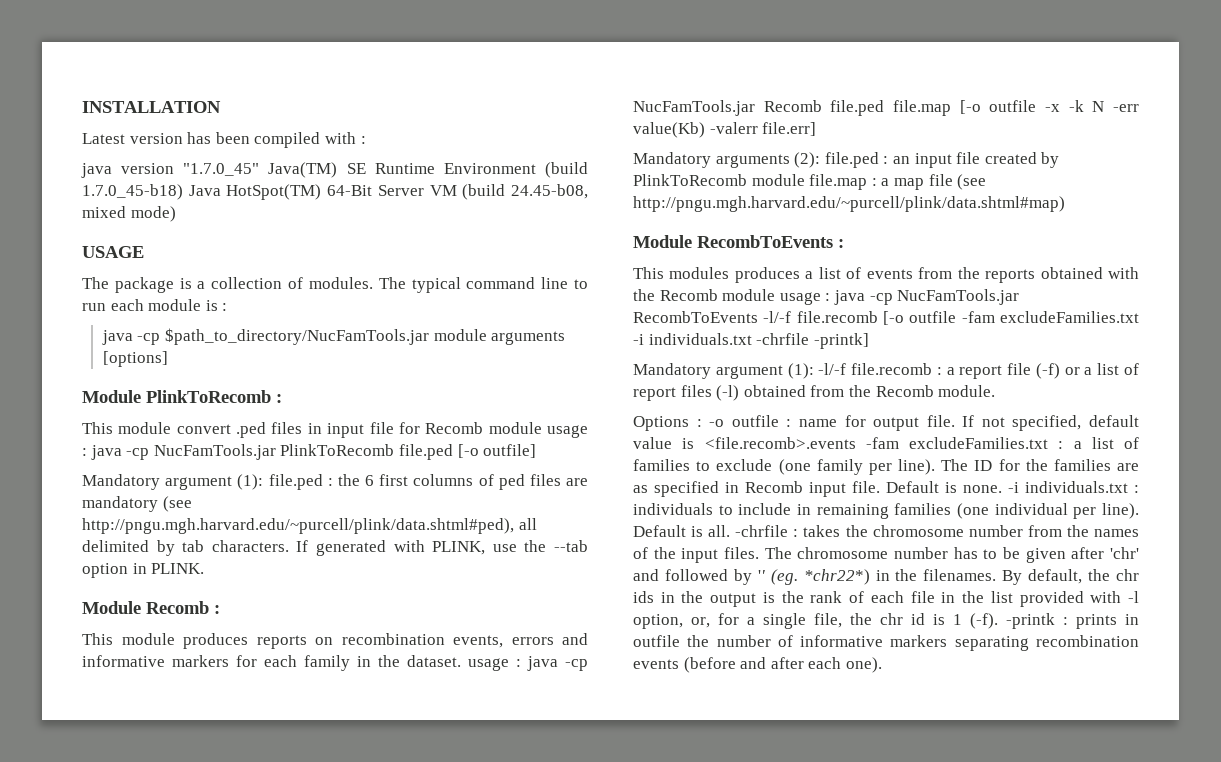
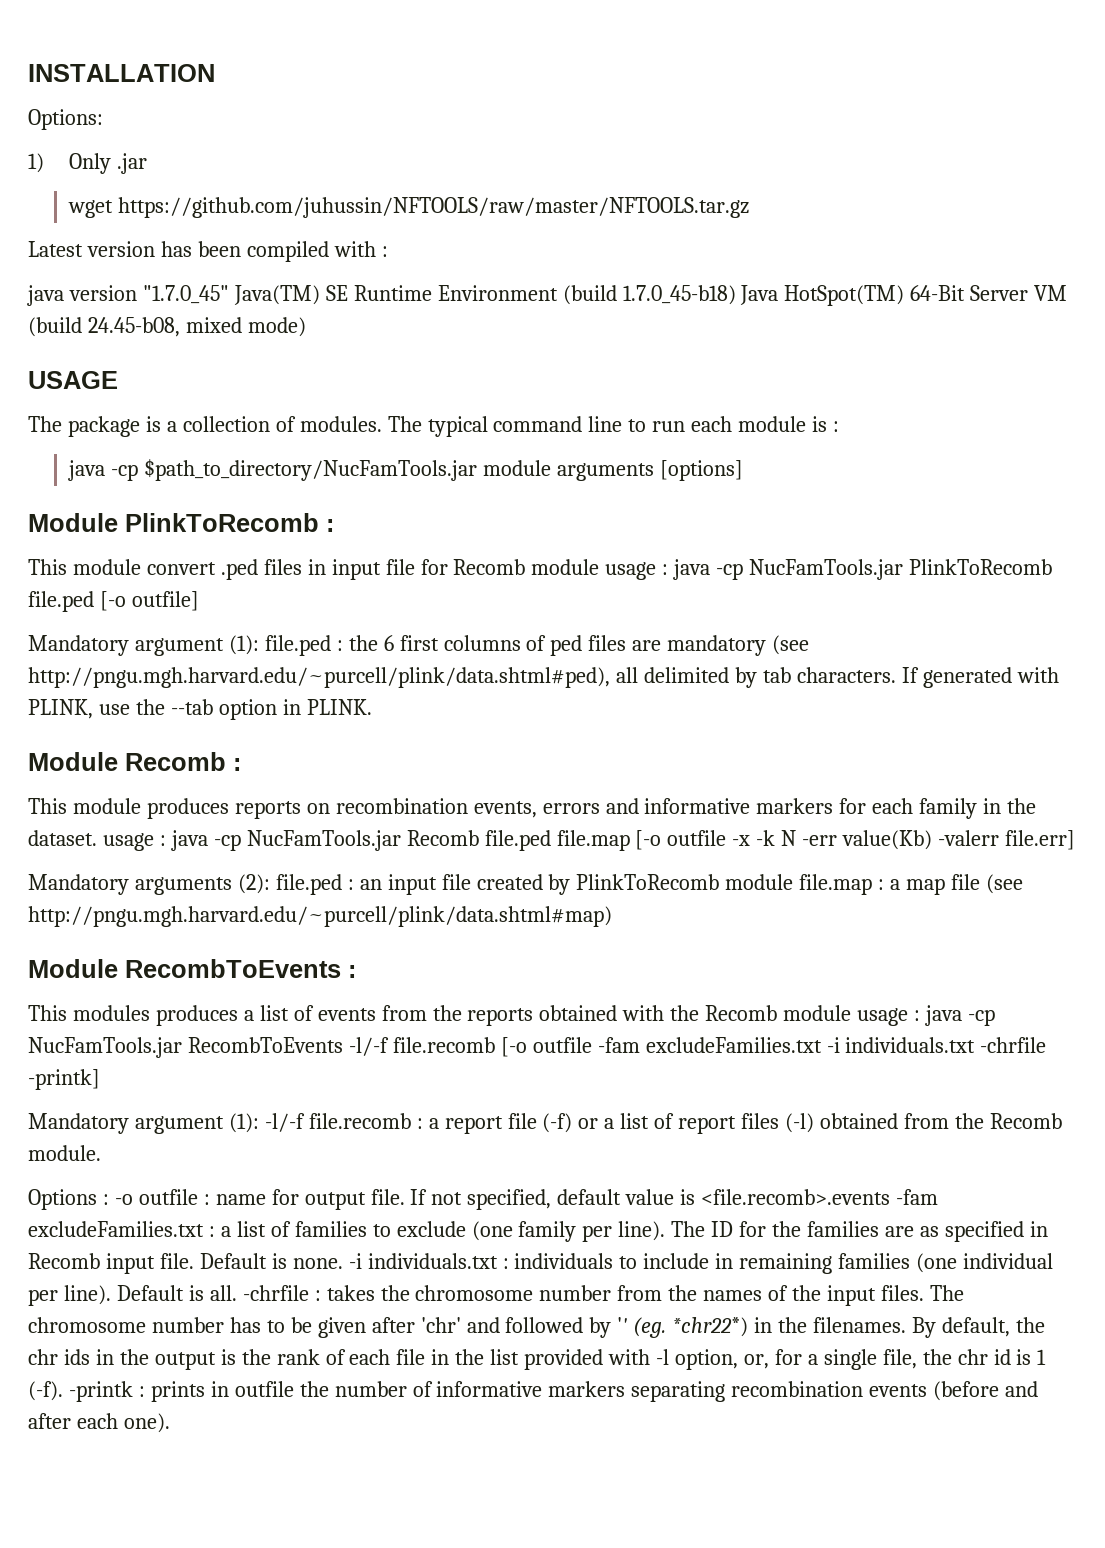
(221, 107) none -> [28,109,103,130] [28,153,148,174] [68,197,750,218] // Options: // 1) Only .jar // wget https://github.com/juhussin/NFTOOLS/raw/master/NFTOOLS.tar.gz

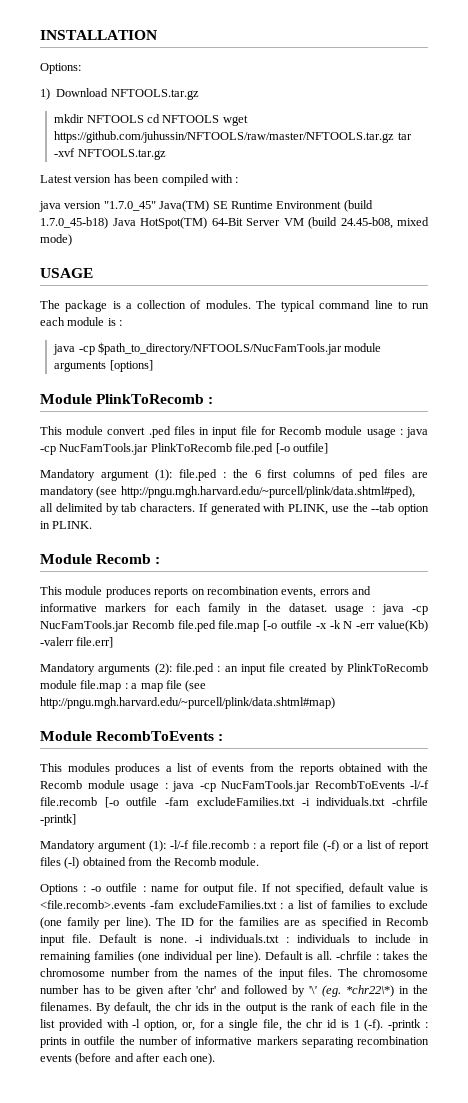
[69,153,148,174] Only .jar // -> [56,88,199,100] [54,114,220,123] Download NFTOOLS.tar.gz // mkdir NFTOOLS cd NFTOOLS
(750, 207) none -> [397,132,412,140] [54,148,166,160] tar -xvf NFTOOLS.tar.gz
[144,459,478,481] $path_to_directory/NucFamTools.jar -> [97,342,342,355] $path_to_directory/NFTOOLS/NucFamTools.jar
[617,1317,749,1338] '' (eg. *chr22*) -> [309,985,394,997] '\' (eg. *chr22\*)

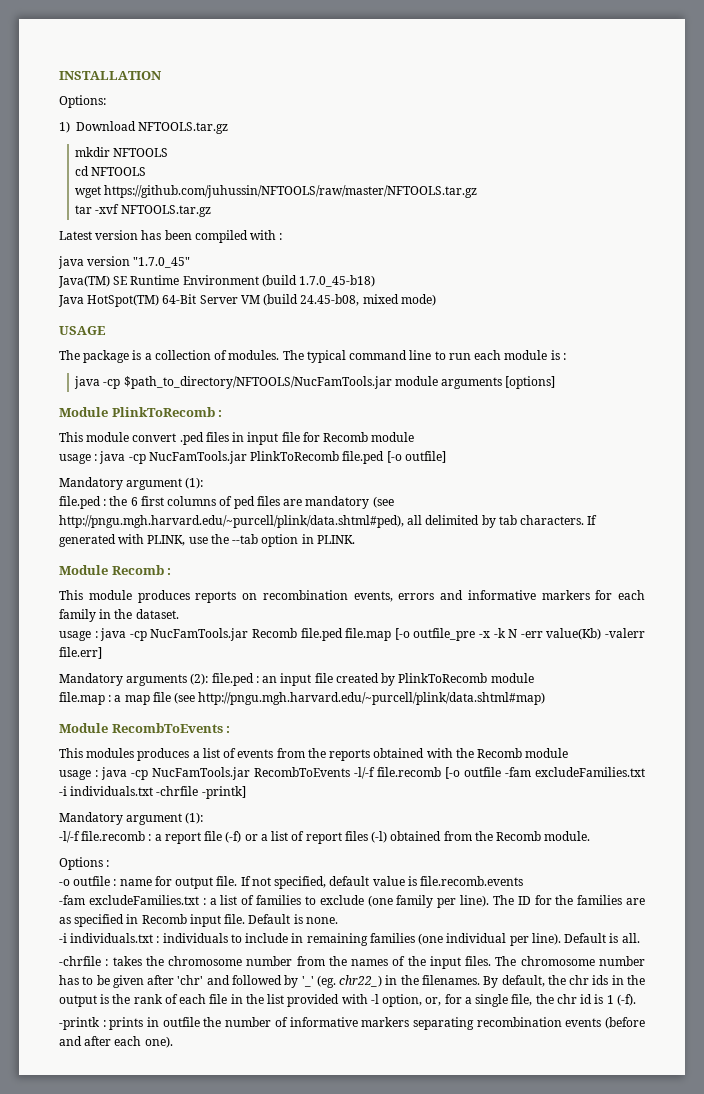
(144, 119) none -> (169, 152) //
(220, 119) none -> (147, 171) //
(395, 137) none -> (478, 191) //
(156, 206) none -> (191, 262) //
(108, 223) none -> (376, 281) //
(363, 430) none -> (415, 437) //
(172, 475) none -> (204, 483) //
(327, 607) none -> (179, 614) //
[281,620,313,629] outfile -> [413,628,476,641] outfile_pre
(77, 684) none -> (534, 678) //
(125, 784) none -> (569, 753) //
(166, 846) none -> (204, 818) //
(87, 889) none -> (110, 863) //
[40,900,146,909] <file.recomb>.events -> [420,876,524,886] file.recomb.events //
(187, 940) none -> (338, 920) //
(333, 955) none -> (640, 938) //
[309,985,394,997] '\' (eg. *chr22\*) -> [301,975,383,988] '_' (eg. chr22_)
(384, 1025) none -> (636, 1000) //

